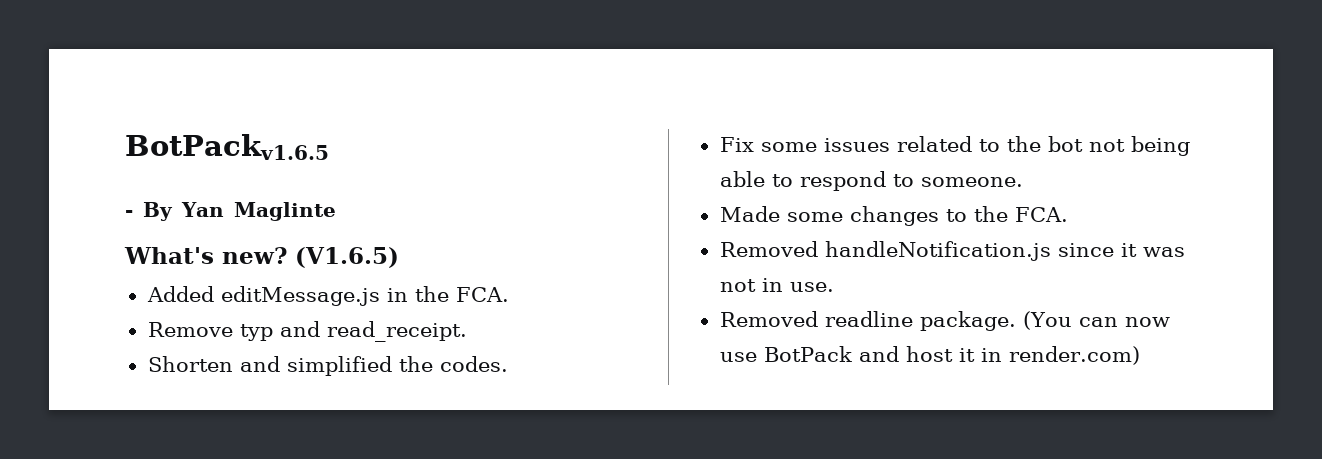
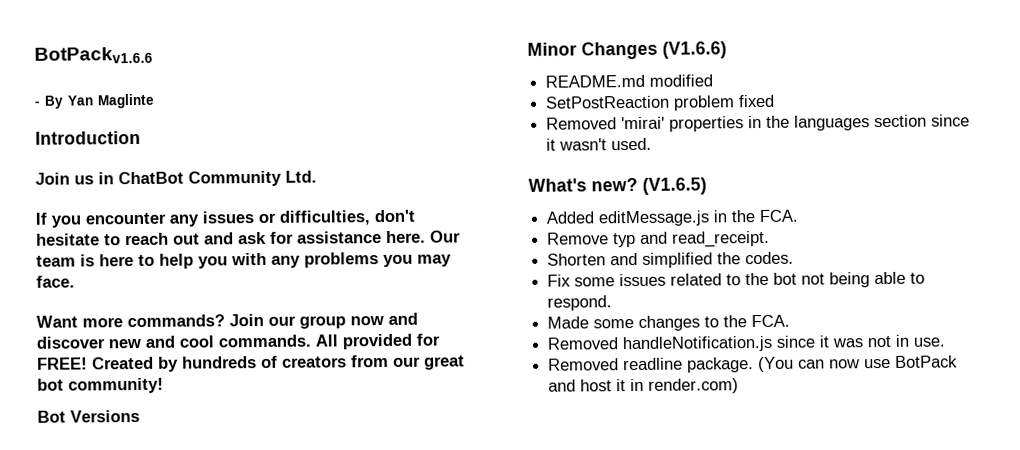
[125,134,329,160] BotPackv1.6.5 -> [34,46,153,64] BotPackv1.6.6
(336, 211) none -> [35,130,141,145] [35,170,317,187] [35,209,415,228] [36,230,461,246] [36,252,452,269] [36,275,75,288] [36,312,418,329] [36,333,440,350] [37,354,465,372] [37,377,164,394] [37,409,140,423] [527,41,727,60] [545,74,714,88] [545,94,776,111] [546,114,971,132] [546,137,653,151] // Introduction // Join us in ChatBot Community Ltd. // If you encounter any issues or difficulties, don't hesitate to reach out and ask for assistance here. Our team is here to help you with any problems you may face. // Want more commands? Join our group now and discover new and cool commands. All provided for FREE! Created by hundreds of creators from our great bot community! // Bot Versions // Minor Changes (V1.6.6) // README.md modified // SetPostReaction problem fixed // Removed 'mirai' properties in the languages section since it wasn't used.
[799,171,1023,191] respond to someone. -> [547,295,613,311] respond.

